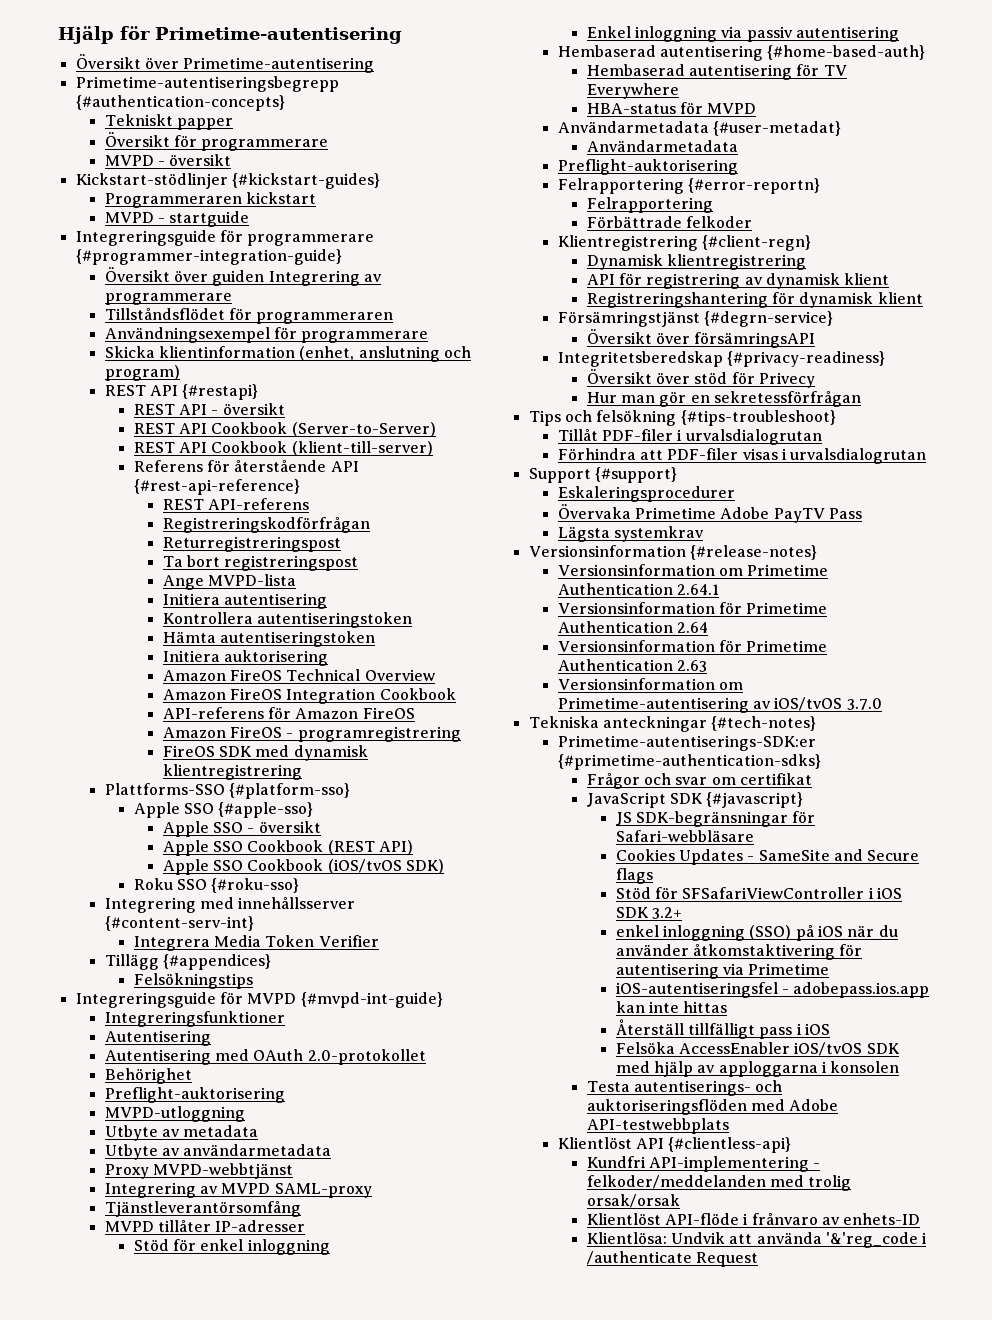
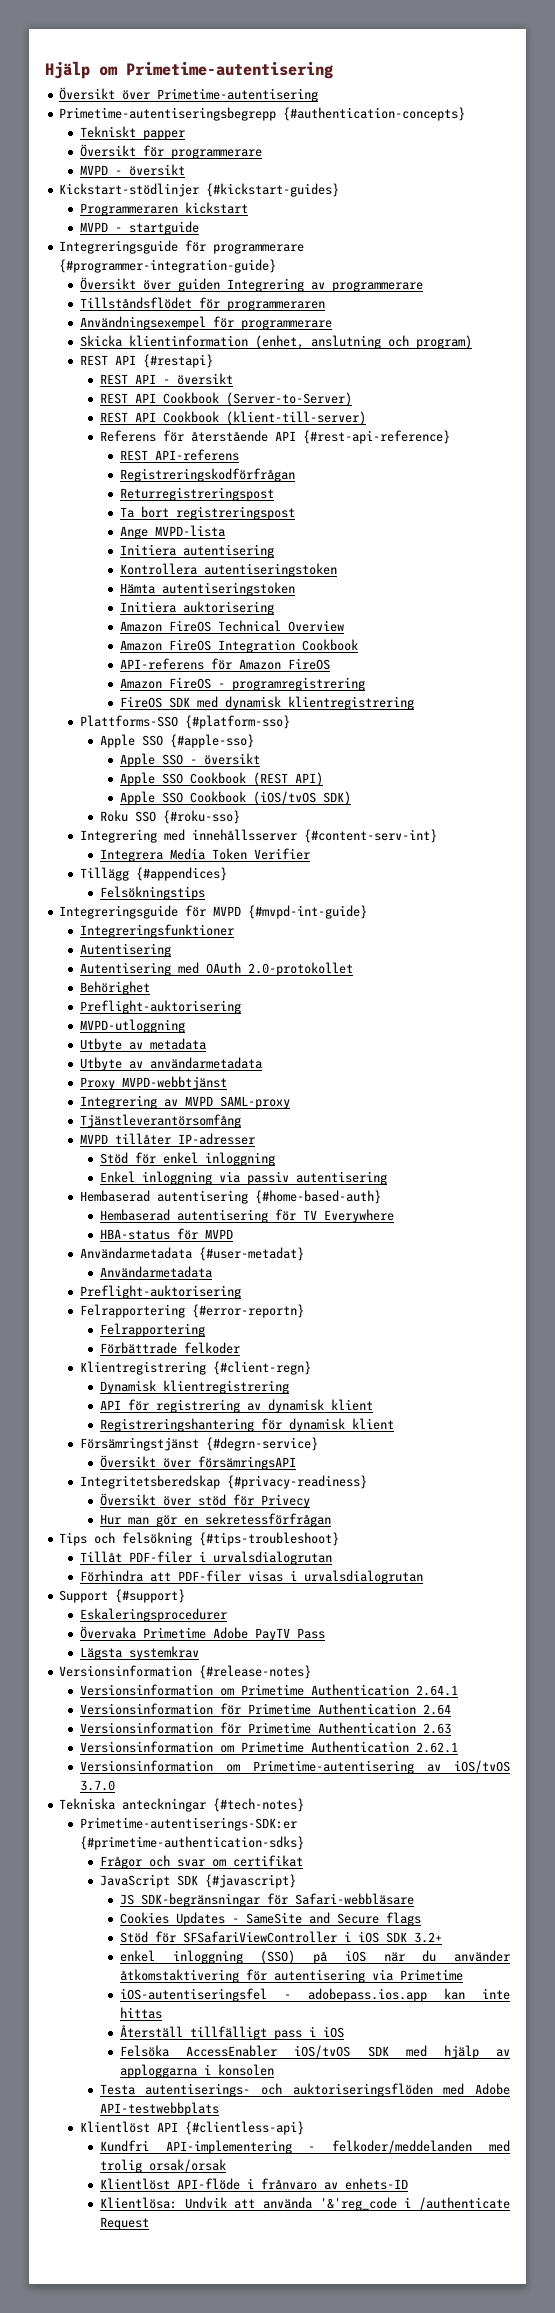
[120,26,150,40] för -> [99,66,118,76] om
(707, 666) none -> [79,1741,458,1753] // Versionsinformation om Primetime Authentication 2.62.1

